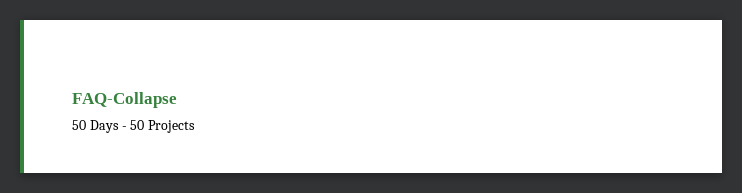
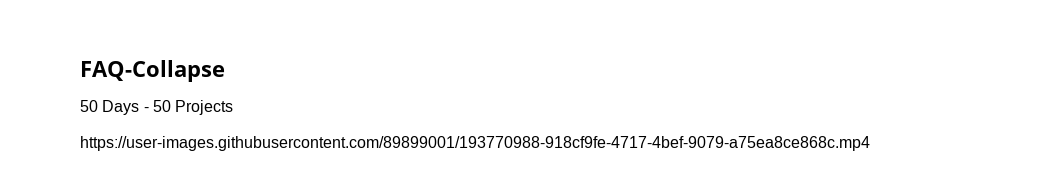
(196, 126) none -> [80,136,870,151] // https://user-images.githubusercontent.com/89899001/193770988-918cf9fe-4717-4bef-9079-a75ea8ce868c.mp4

